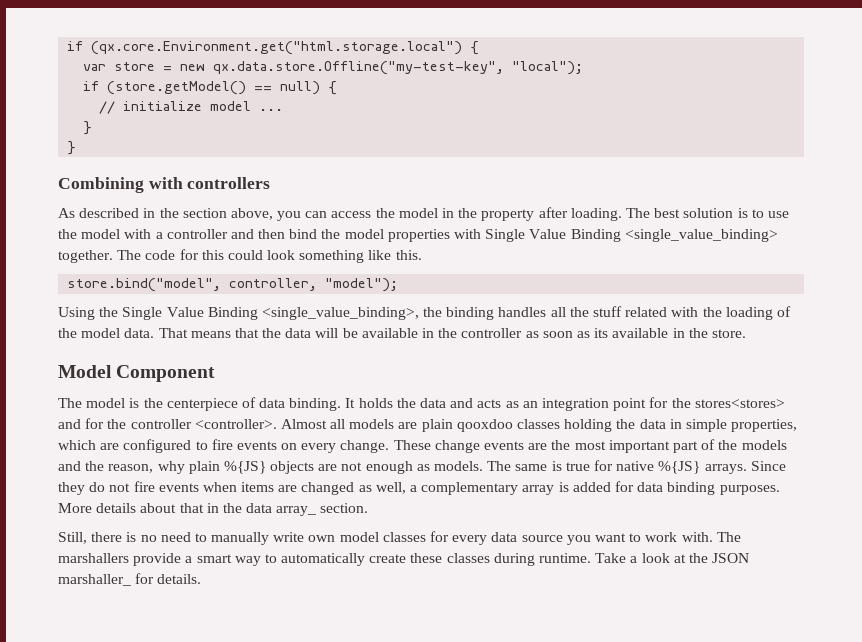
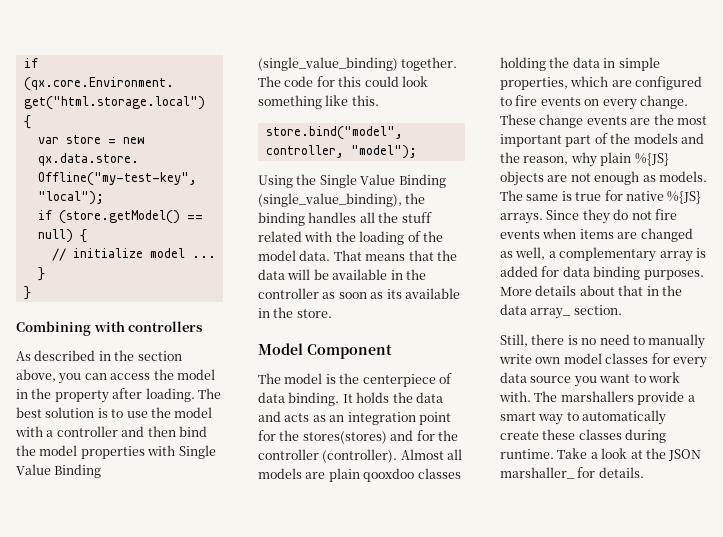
[624,229,778,242] <single_value_binding> -> [258,57,398,71] (single_value_binding)
[261,307,419,320] <single_value_binding>, -> [258,193,402,207] (single_value_binding),
[694,399,785,408] stores<stores> -> [302,431,387,444] stores(stores)
[194,419,277,429] <controller>. -> [322,449,398,463] (controller).

